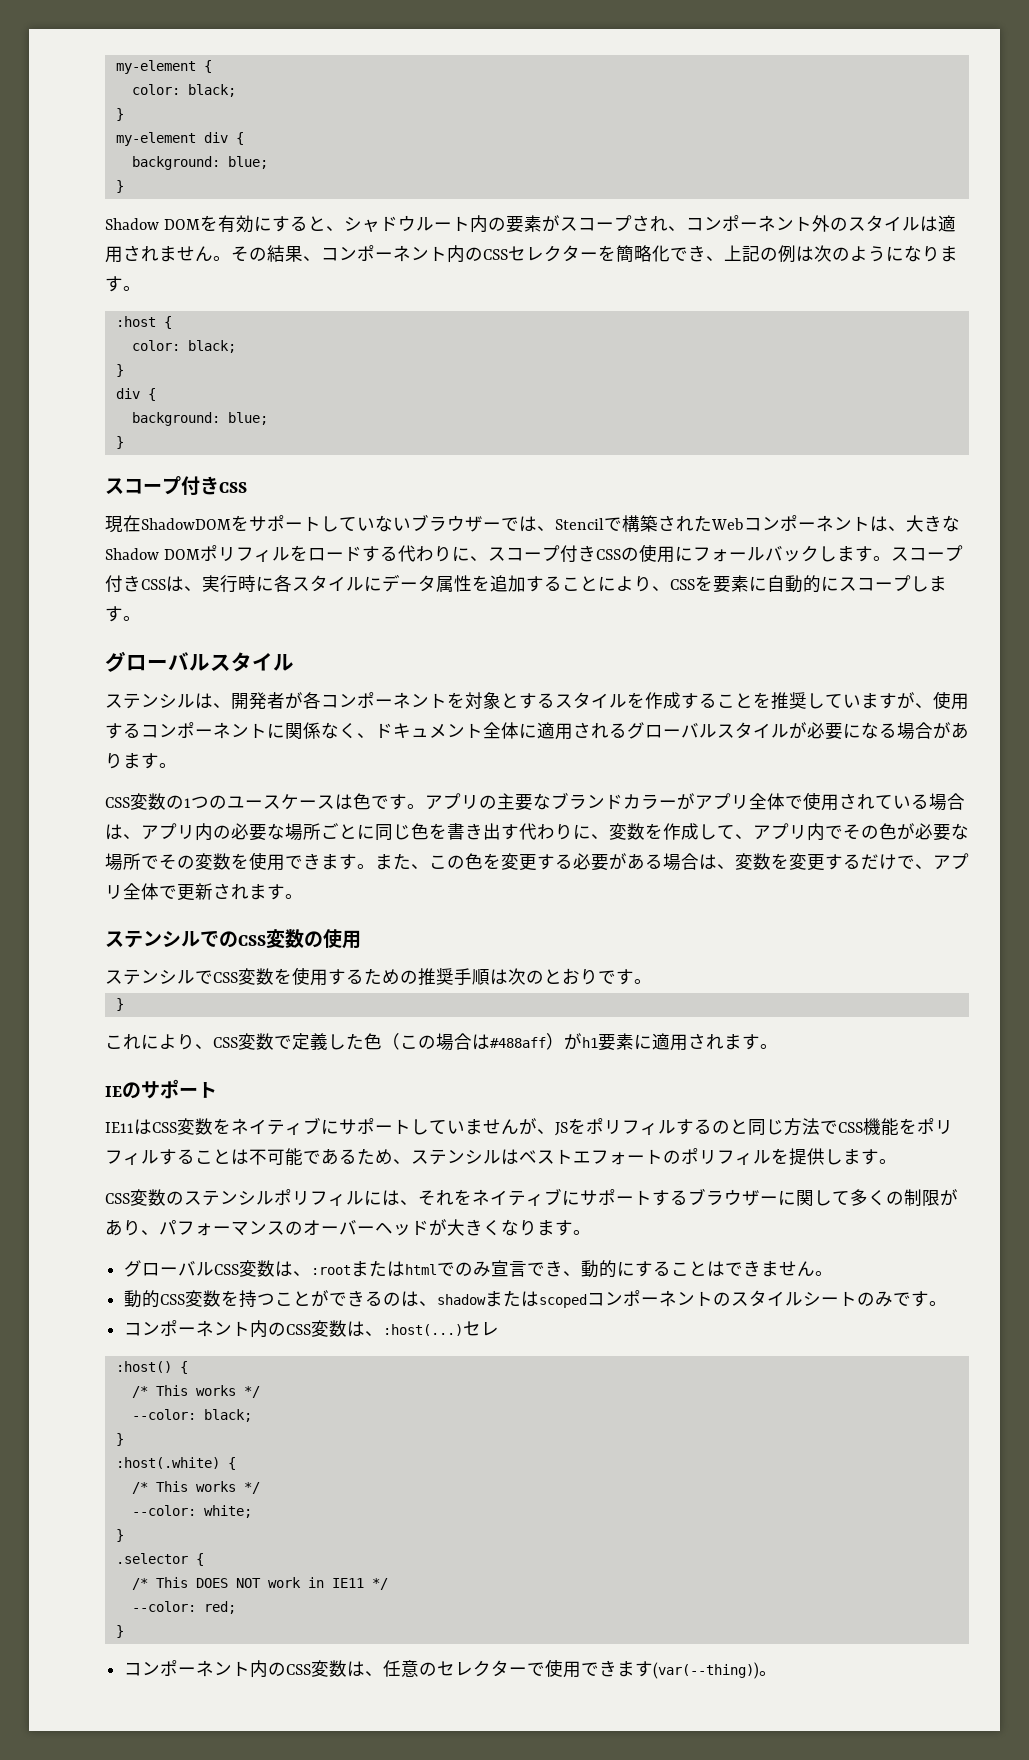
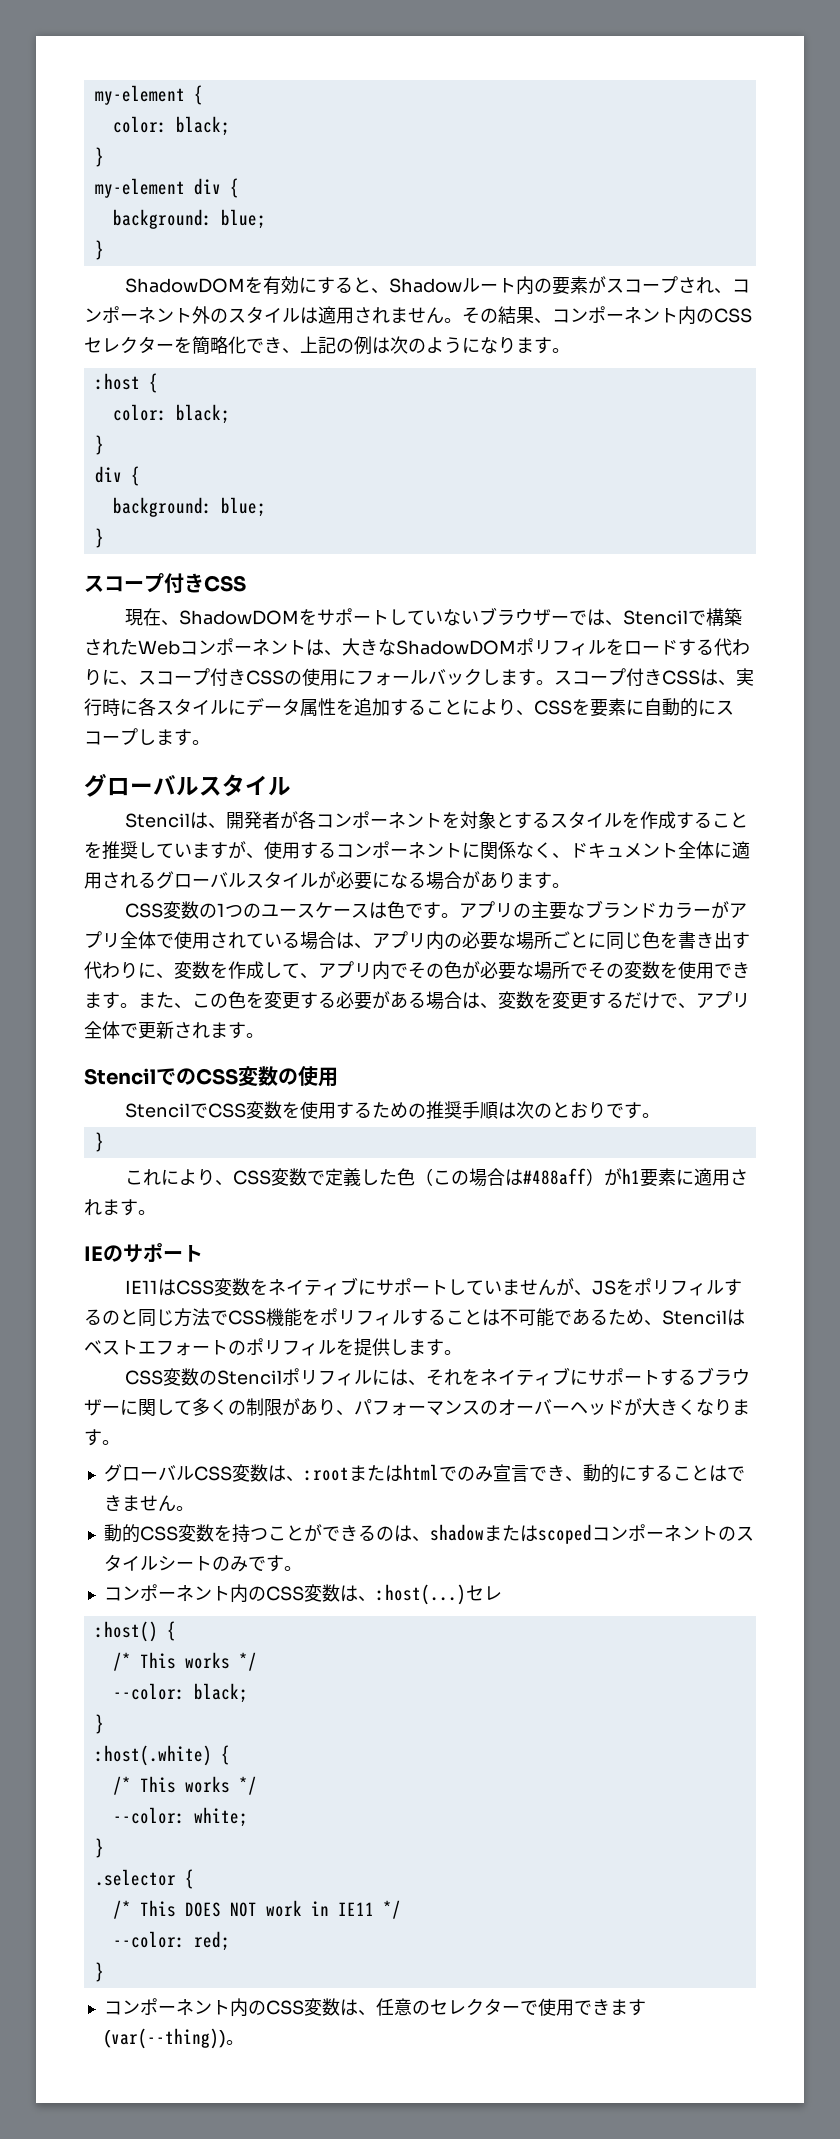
[105,218,200,230] Shadow DOM -> [125,278,246,293] ShadowDOM
[343,215,416,232] シャドウ -> [389,278,463,293] Shadow
(141, 523) none -> [161,620,180,626] 、
[105,548,200,560] Shadow DOM -> [396,640,516,655] ShadowDOM
[105,693,195,709] ステンシル -> [125,813,191,828] Stencil
[105,930,200,948] ステンシル -> [84,1068,156,1085] Stencil
[105,969,195,985] ステンシル -> [125,1103,191,1118] Stencil
[411,1149,501,1165] ステンシル -> [662,1310,727,1325] Stencil
[184,1190,274,1206] ステンシル -> [217,1370,283,1385] Stencil

